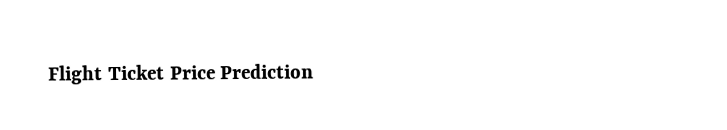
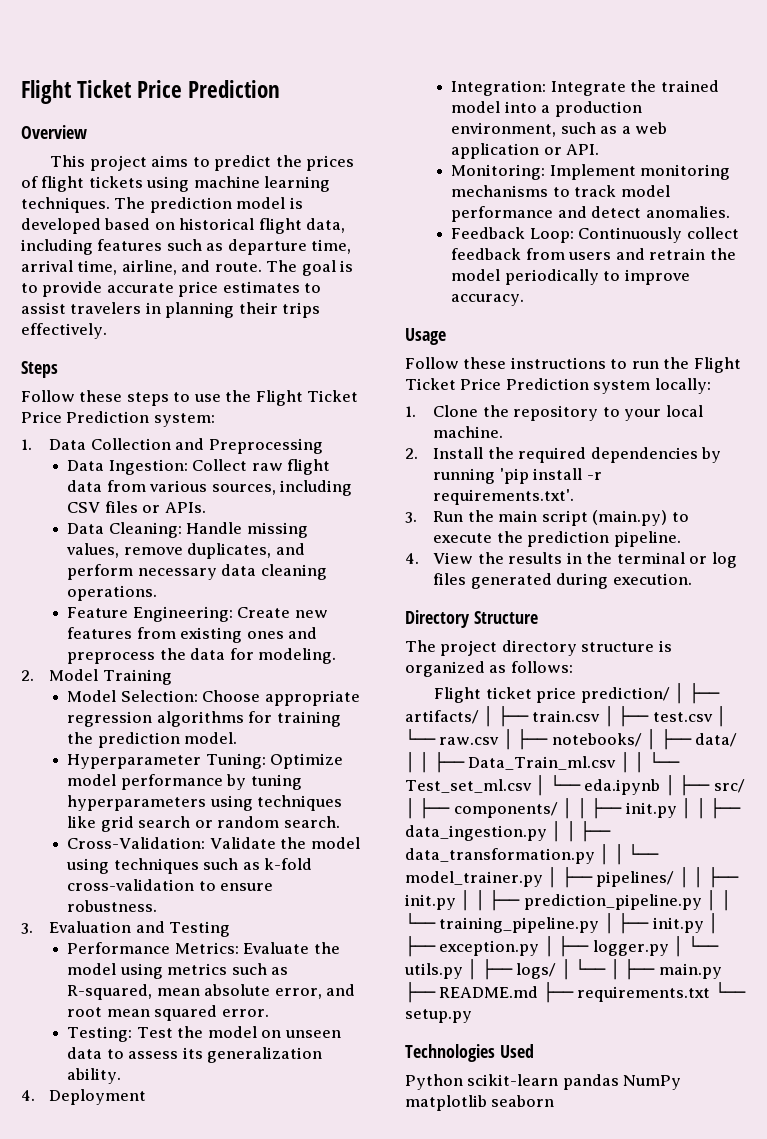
[47,63,315,85] Flight Ticket Price Prediction -> [21,80,281,104] [21,125,87,139] [50,155,355,171] [21,176,331,192] [21,197,303,213] [21,218,346,234] [21,239,352,255] [21,260,354,276] [21,281,322,297] [21,302,321,318] [21,323,107,339] [21,361,58,378] [21,390,359,406] [21,411,215,427] [21,438,323,454] [67,459,331,475] [67,480,353,496] [67,501,206,513] [67,522,308,538] [66,543,305,559] [67,564,327,580] [67,585,158,601] [67,606,328,622] [67,627,318,643] [67,648,337,664] [21,669,172,685] [67,690,360,706] [67,711,341,727] [67,732,238,748] [67,753,344,769] [67,774,302,790] [67,795,343,811] [67,816,340,832] [67,837,360,849] [66,858,313,874] [67,879,274,891] [67,900,158,912] [21,921,231,937] [67,942,340,954] [67,963,289,979] [67,984,356,1000] [67,1005,269,1021] [67,1026,341,1042] [67,1047,323,1063] [67,1068,122,1084] [21,1089,147,1105] [451,80,719,96] [451,101,642,117] [451,122,668,137] [451,143,600,159] [451,164,731,180] [451,185,670,197] [451,206,730,222] [451,227,739,243] [451,248,736,260] [451,269,690,285] [451,294,525,306] [405,328,446,345] [405,357,741,373] [405,378,711,394] [405,405,703,421] [433,426,504,438] [405,447,722,463] [433,468,602,484] [433,489,575,505] [405,510,689,526] [433,531,681,547] [405,552,737,568] [433,573,692,589] [405,610,538,628] [405,640,672,656] [405,661,573,677] [434,683,720,704] [405,706,727,727] [405,729,738,750] [405,752,680,773] [405,775,745,796] [405,798,742,819] [405,821,612,842] [405,844,660,865] [405,867,739,888] [405,890,731,911] [405,913,719,934] [405,936,719,957] [404,959,722,980] [405,982,746,1003] [405,1009,472,1023] [405,1044,534,1062] [405,1074,682,1090] [405,1095,555,1111] Flight Ticket Price Prediction // Overview // This project aims to predict the prices of flight tickets using machine learning techniques. The prediction model is developed based on historical flight data, including features such as departure time, arrival time, airline, and route. The goal is to provide accurate price estimates to assist travelers in planning their trips effectively. // Steps // Follow these steps to use the Flight Ticket Price Prediction system: // 1. Data Collection and Preprocessing // Data Ingestion: Collect raw flight data from various sources, including CSV files or APIs. // Data Cleaning: Handle missing values, remove duplicates, and perform necessary data cleaning operations. // Feature Engineering: Create new features from existing ones and preprocess the data for modeling. // 2. Model Training // Model Selection: Choose appropriate regression algorithms for training the prediction model. // Hyperparameter Tuning: Optimize model performance by tuning hyperparameters using techniques like grid search or random search. // Cross-Validation: Validate the model using techniques such as k-fold cross-validation to ensure robustness. // 3. Evaluation and Testing // Performance Metrics: Evaluate the model using metrics such as R-squared, mean absolute error, and root mean squared error. // Testing: Test the model on unseen data to assess its generalization ability. // 4. Deployment // Integration: Integrate the trained model into a production environment, such as a web application or API. // Monitoring: Implement monitoring mechanisms to track model performance and detect anomalies. // Feedback Loop: Continuously collect feedback from users and retrain the model periodically to improve accuracy. // Usage // Follow these instructions to run the Flight Ticket Price Prediction system locally: // 1. Clone the repository to your local machine. // 2. Install the required dependencies by running 'pip install -r requirements.txt'. // 3. Run the main script (main.py) to execute the prediction pipeline. // 4. View the results in the terminal or log files generated during execution. // Directory Structure // The project directory structure is organized as follows: // Flight ticket price prediction/ │ ├── artifacts/ │ ├── train.csv │ ├── test.csv │ └── raw.csv │ ├── notebooks/ │ ├── data/ │ │ ├── Data_Train_ml.csv │ │ └── Test_set_ml.csv │ └── eda.ipynb │ ├── src/ │ ├── components/ │ │ ├── init.py │ │ ├── data_ingestion.py │ │ ├── data_transformation.py │ │ └── model_trainer.py │ ├── pipelines/ │ │ ├── init.py │ │ ├── prediction_pipeline.py │ │ └── training_pipeline.py │ ├── init.py │ ├── exception.py │ ├── logger.py │ └── utils.py │ ├── logs/ │ └── │ ├── main.py ├── README.md ├── requirements.txt └── setup.py // Technologies Used // Python scikit-learn pandas NumPy matplotlib seaborn

